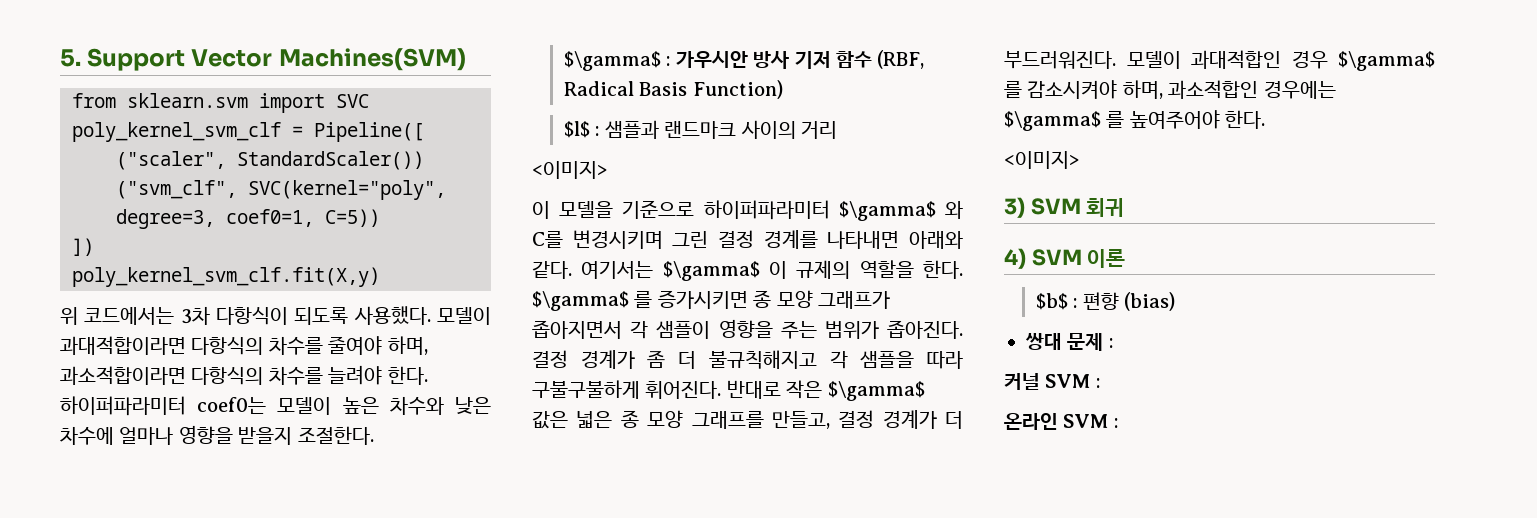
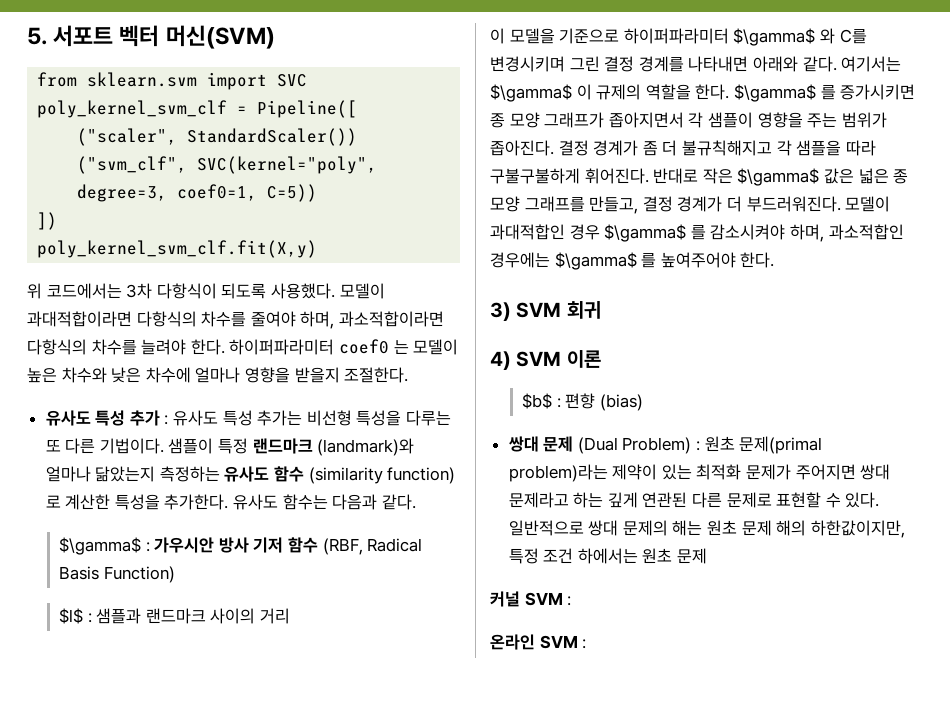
[87,48,466,71] Support Vector Machines(SVM) -> [53,25,275,49] 서포트 벡터 머신(SVM)
[197,397,267,414] coef0는 -> [338,339,409,354] coef0 는
(374, 435) none -> [45,410,452,426] [45,438,415,456] [45,466,456,484] [45,494,416,510] // 유사도 특성 추가 : 유사도 특성 추가는 비선형 특성을 다루는 또 다른 기법이다. 샘플이 특정 랜드마크 (landmark)와 얼마나 닮았는지 측정하는 유사도 함수 (similarity function) 로 계산한 특성을 추가한다. 유사도 함수는 다음과 같다.
[532,161,607,179] // <이미지> -> (290, 616) none
[1004,151,1079,169] // <이미지> -> (775, 260) none
[1108,338,1113,348] : -> [577,436,823,454] [508,464,891,482] [508,492,880,508] [508,520,905,538] [508,548,708,564] (Dual Problem) : 원초 문제(primal problem)라는 제약이 있는 최적화 문제가 주어지면 쌍대 문제라고 하는 깊게 연관된 다른 문제로 표현할 수 있다. 일반적으로 쌍대 문제의 해는 원초 문제 해의 하한값이지만, 특정 조건 하에서는 원초 문제

